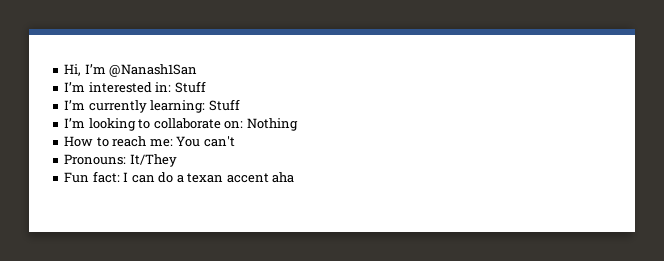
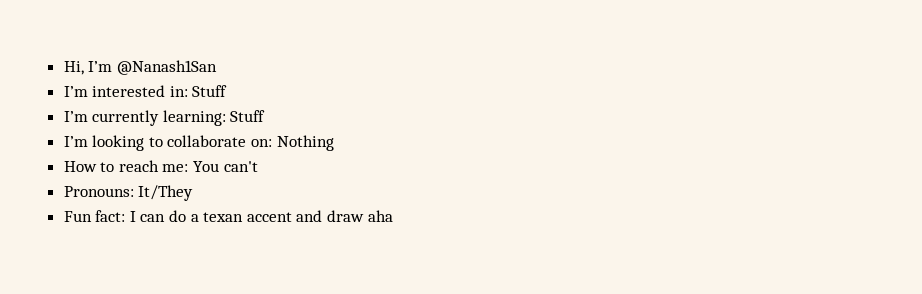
(269, 178) none -> [296,210,365,222] and draw

